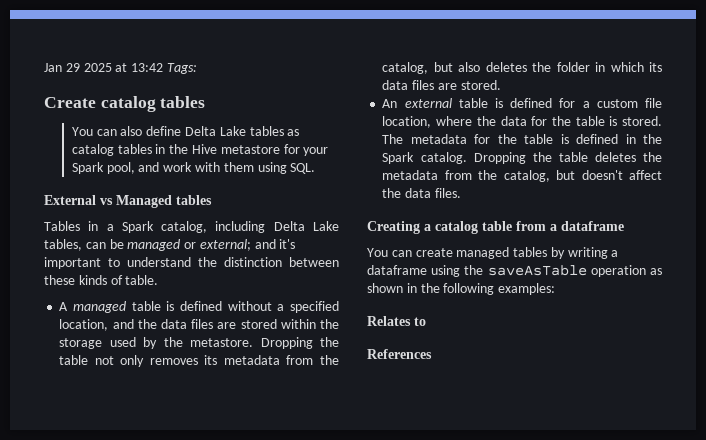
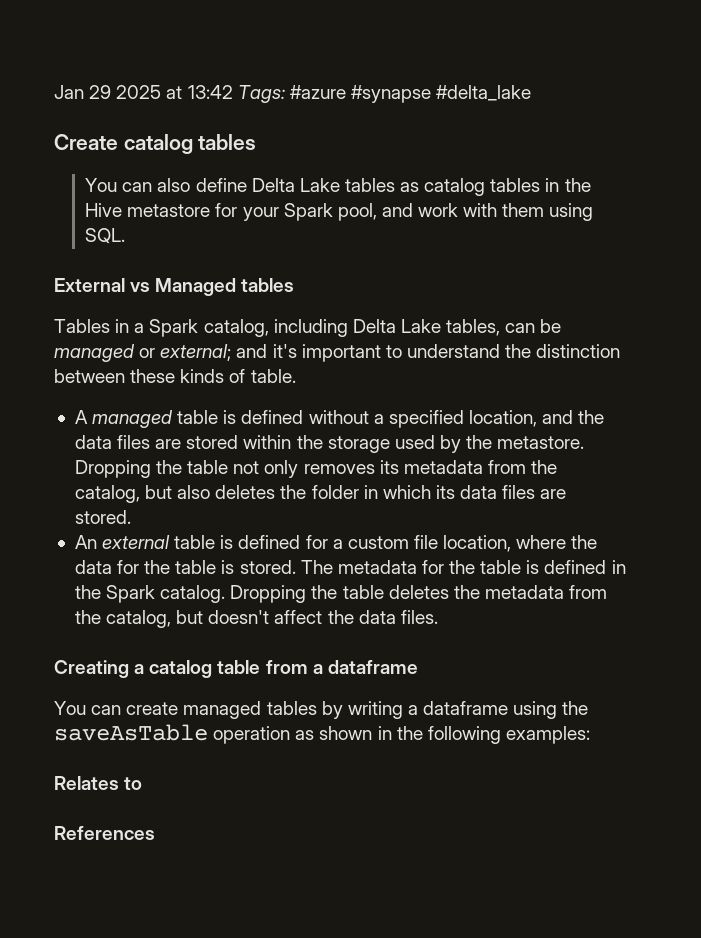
(197, 68) none -> [289,85,532,103] #azure #synapse #delta_lake

